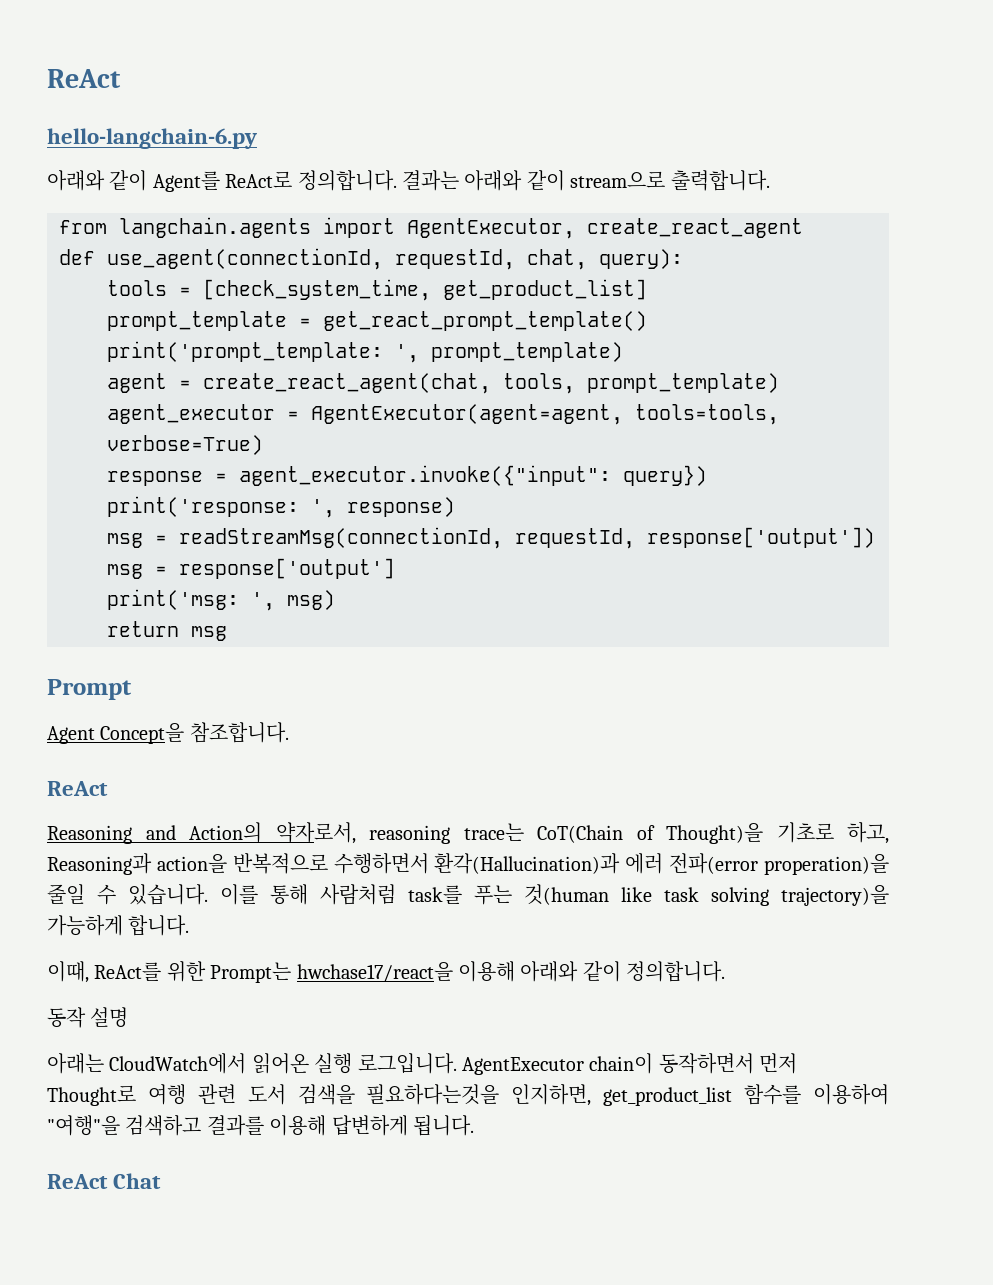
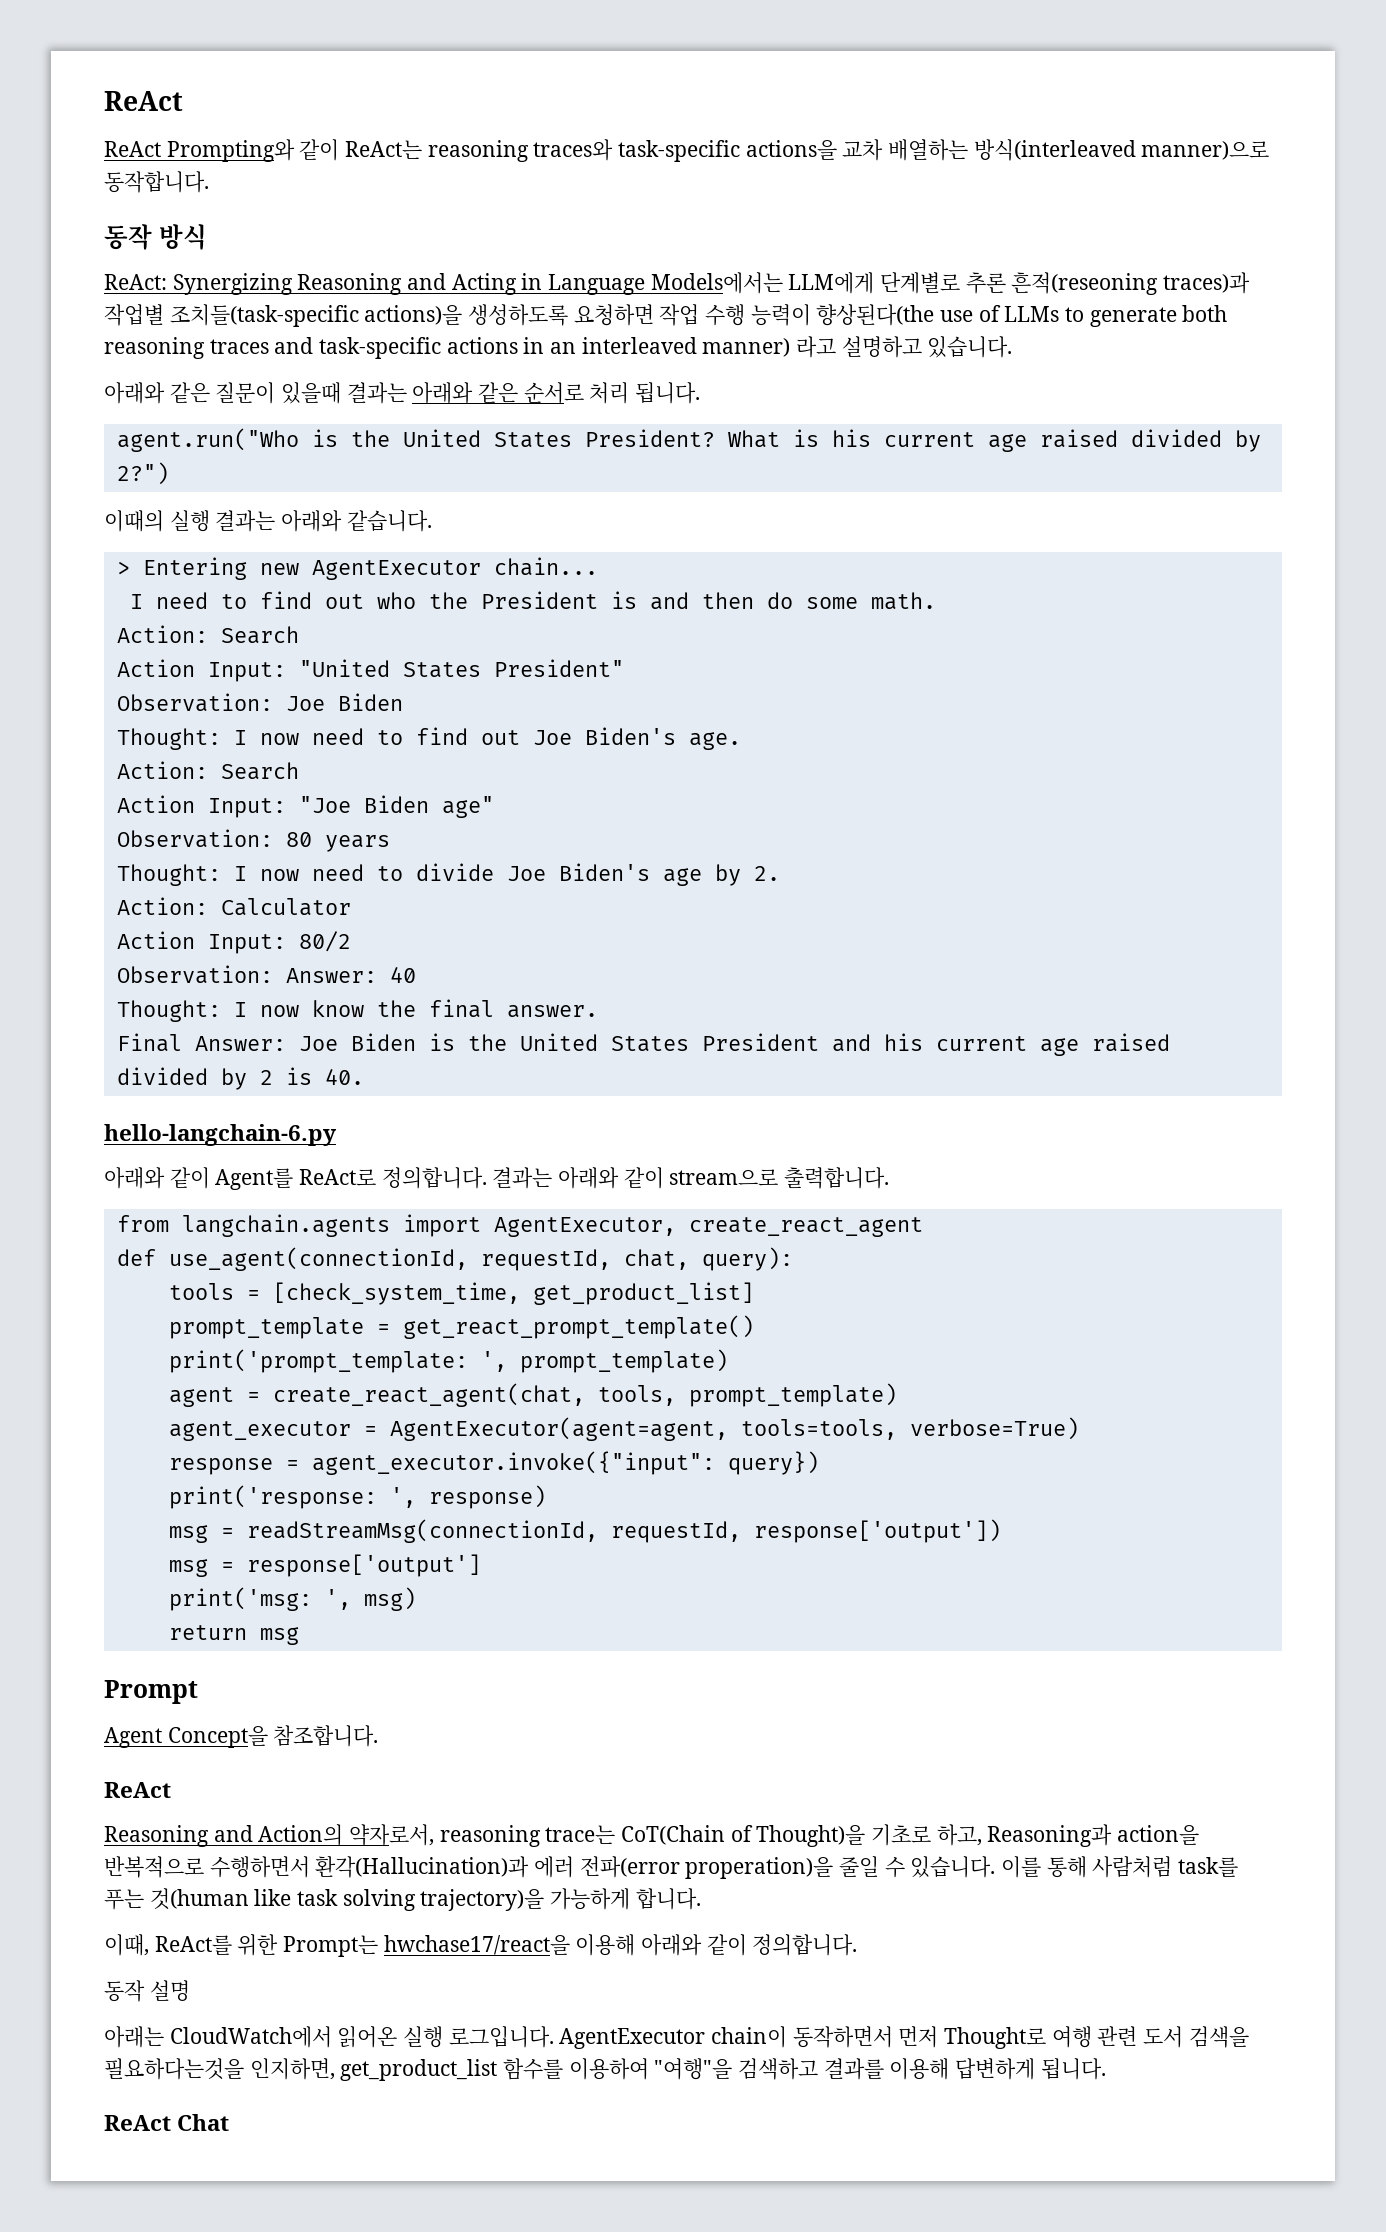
[47,69,121,88] ReAct -> [104,91,183,111] [104,139,1270,162] [104,171,209,193] [104,224,207,250] [104,272,1251,295] [104,304,1228,327] [104,336,1013,359] [104,382,701,404] [116,428,1261,452] [116,462,169,485] [104,510,432,532] [116,557,598,580] [129,591,936,610] [116,625,299,644] [116,659,624,682] [116,693,403,712] [116,727,741,750] [116,761,299,780] [116,795,494,818] [116,829,390,852] [116,863,780,886] [116,897,351,916] [116,931,351,954] [116,965,416,984] [116,999,598,1022] [116,1033,1170,1056] [116,1067,364,1090] ReAct // ReAct Prompting와 같이 ReAct는 reasoning traces와 task-specific actions을 교차 배열하는 방식(interleaved manner)으로 동작합니다. // 동작 방식 // ReAct: Synergizing Reasoning and Acting in Language Models에서는 LLM에게 단계별로 추론 흔적(reseoning traces)과 작업별 조치들(task-specific actions)을 생성하도록 요청하면 작업 수행 능력이 향상된다(the use of LLMs to generate both reasoning traces and task-specific actions in an interleaved manner) 라고 설명하고 있습니다. // 아래와 같은 질문이 있을때 결과는 아래와 같은 순서로 처리 됩니다. // agent.run("Who is the United States President? What is his current age raised divided by 2?") // 이때의 실행 결과는 아래와 같습니다. // > Entering new AgentExecutor chain... // I need to find out who the President is and then do some math. // Action: Search // Action Input: "United States President" // Observation: Joe Biden // Thought: I now need to find out Joe Biden's age. // Action: Search // Action Input: "Joe Biden age" // Observation: 80 years // Thought: I now need to divide Joe Biden's age by 2. // Action: Calculator // Action Input: 80/2 // Observation: Answer: 40 // Thought: I now know the final answer. // Final Answer: Joe Biden is the United States President and his current age raised divided by 2 is 40.

